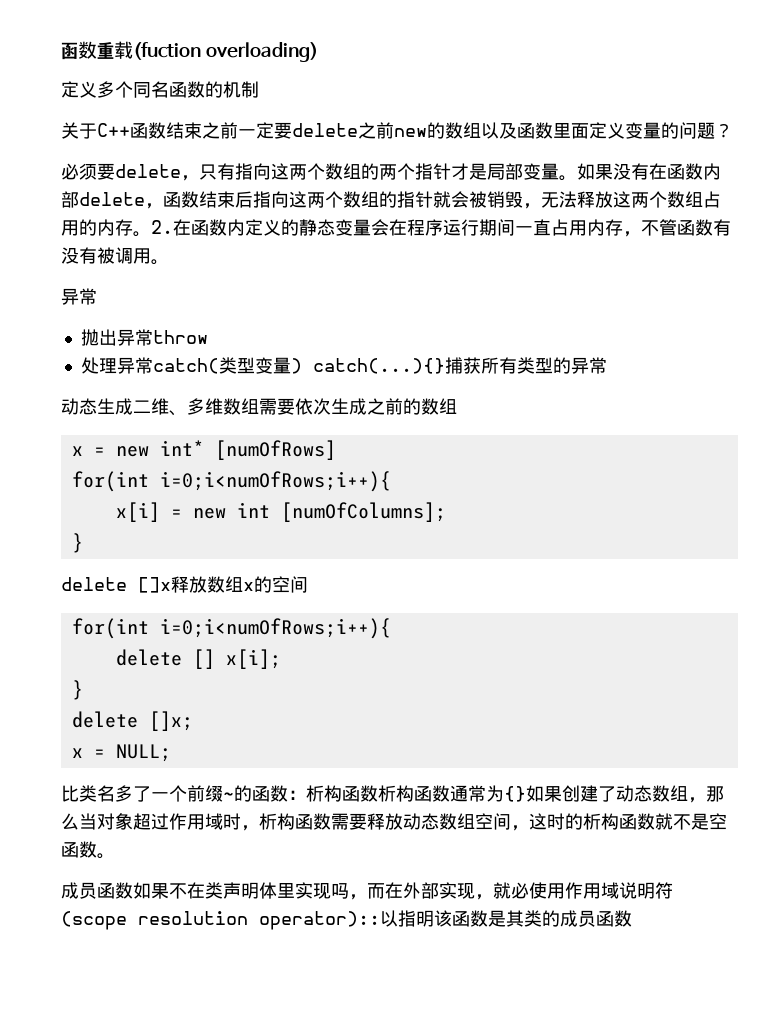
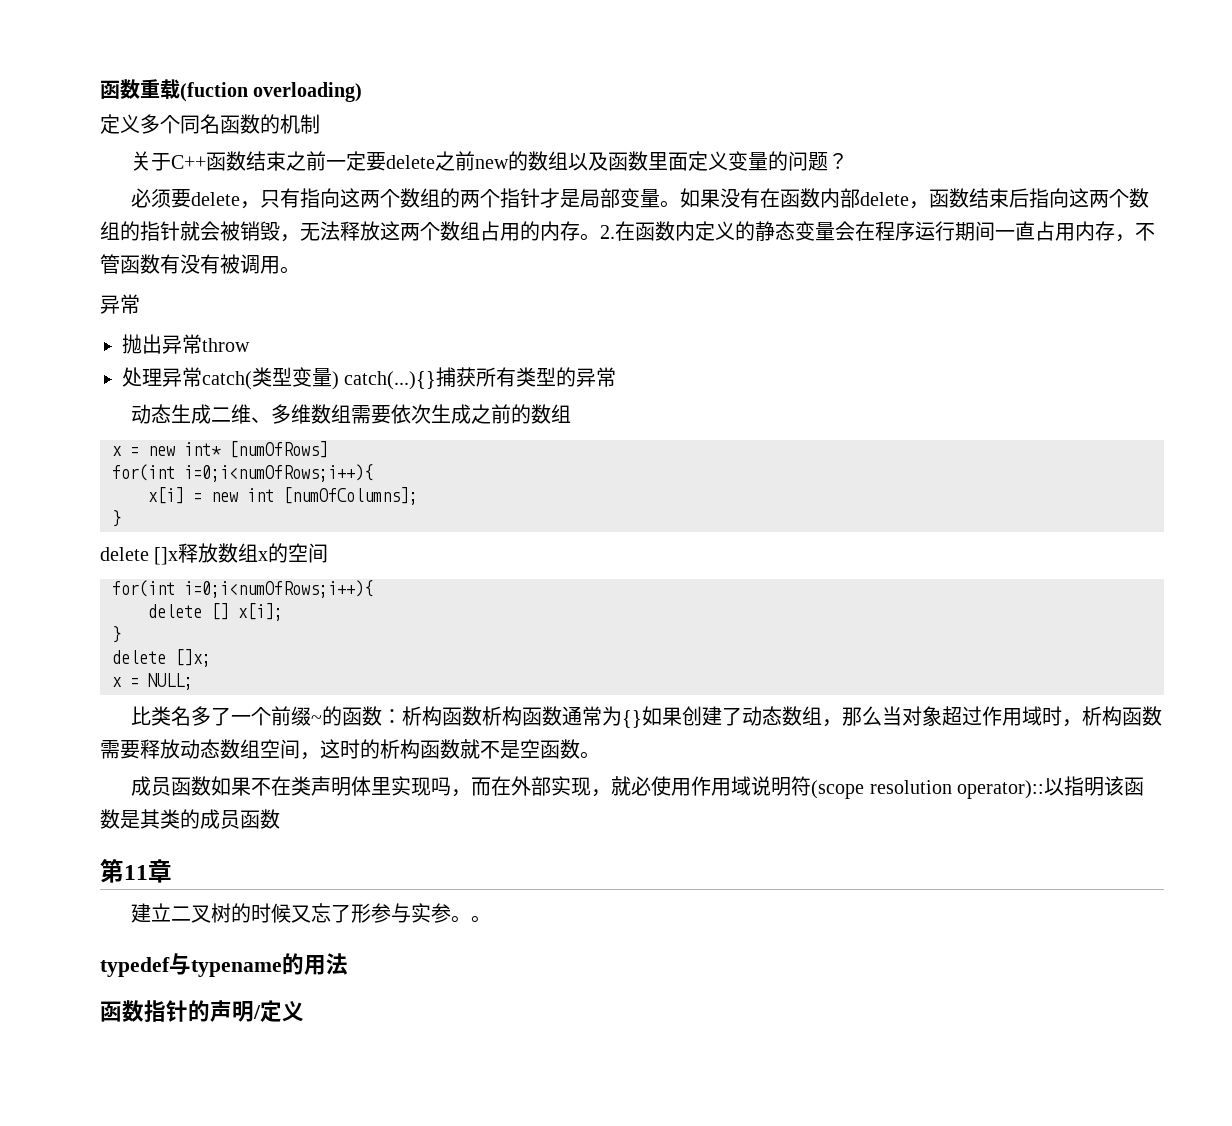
(632, 918) none -> [100,859,172,883] [131,903,492,923] [100,953,348,977] [100,1000,304,1022] // 第11章 // 建立二叉树的时候又忘了形参与实参。。 // typedef与typename的用法 // 函数指针的声明/定义

